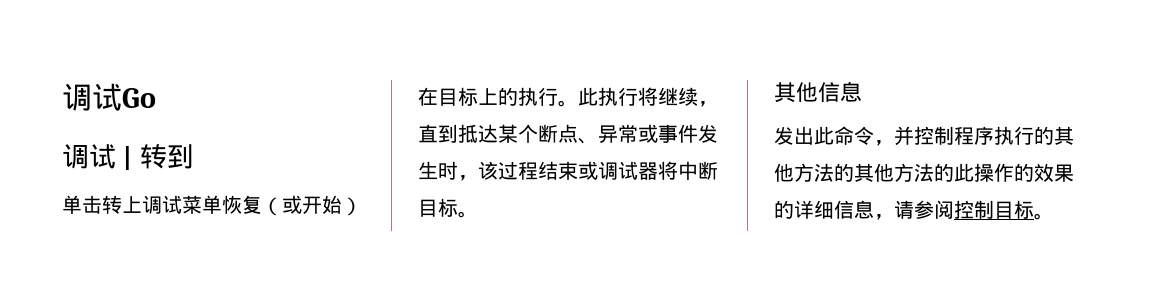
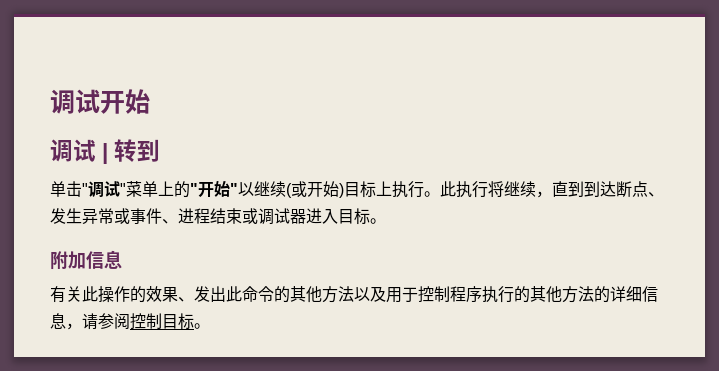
[62,83,156,111] 调试Go -> [50,89,150,114] 调试开始
[102,195,362,216] [418,87,518,106] 转上调试菜单恢复（或开始）在目标上的 -> [82,181,392,198] "调试"菜单上的"开始"以继续(或开始)目标上
[458,124,718,144] [418,161,518,181] 抵达某个断点、异常或事件发生时，该过 -> [584,181,664,197] [50,208,194,224] 到达断点、发生异常或事件、进
[658,161,718,180] 将中断 -> [306,208,338,224] 进入
[774,82,818,103] 其他 -> [50,251,86,270] 附加
[774,126,914,146] 发出此命令，并 -> [50,286,418,303] 有关此操作的效果、发出此命令的其他方法以及用于
[854,163,1074,182] [774,200,794,219] 其他方法的此操作的效果的 -> (610, 294) none

